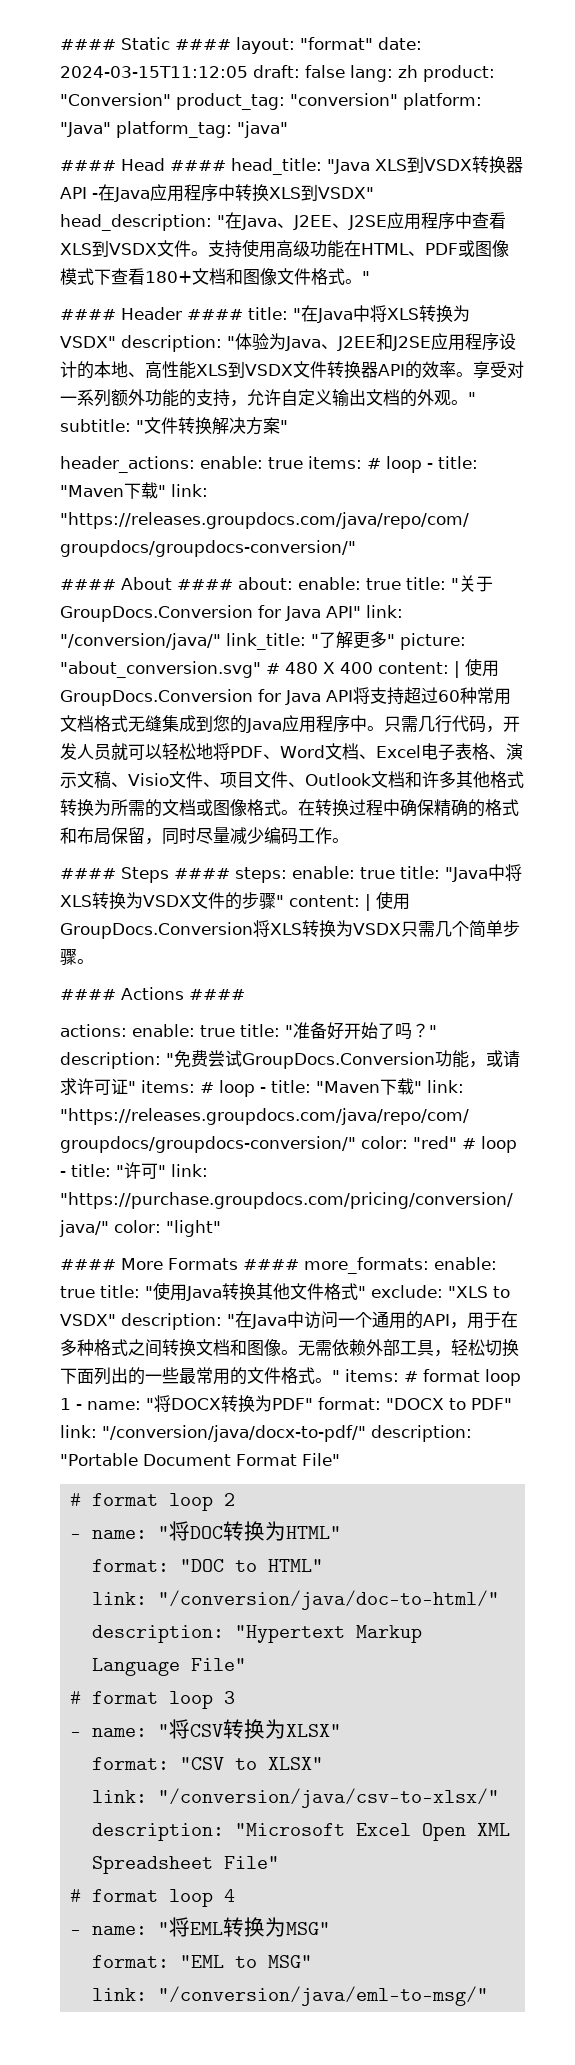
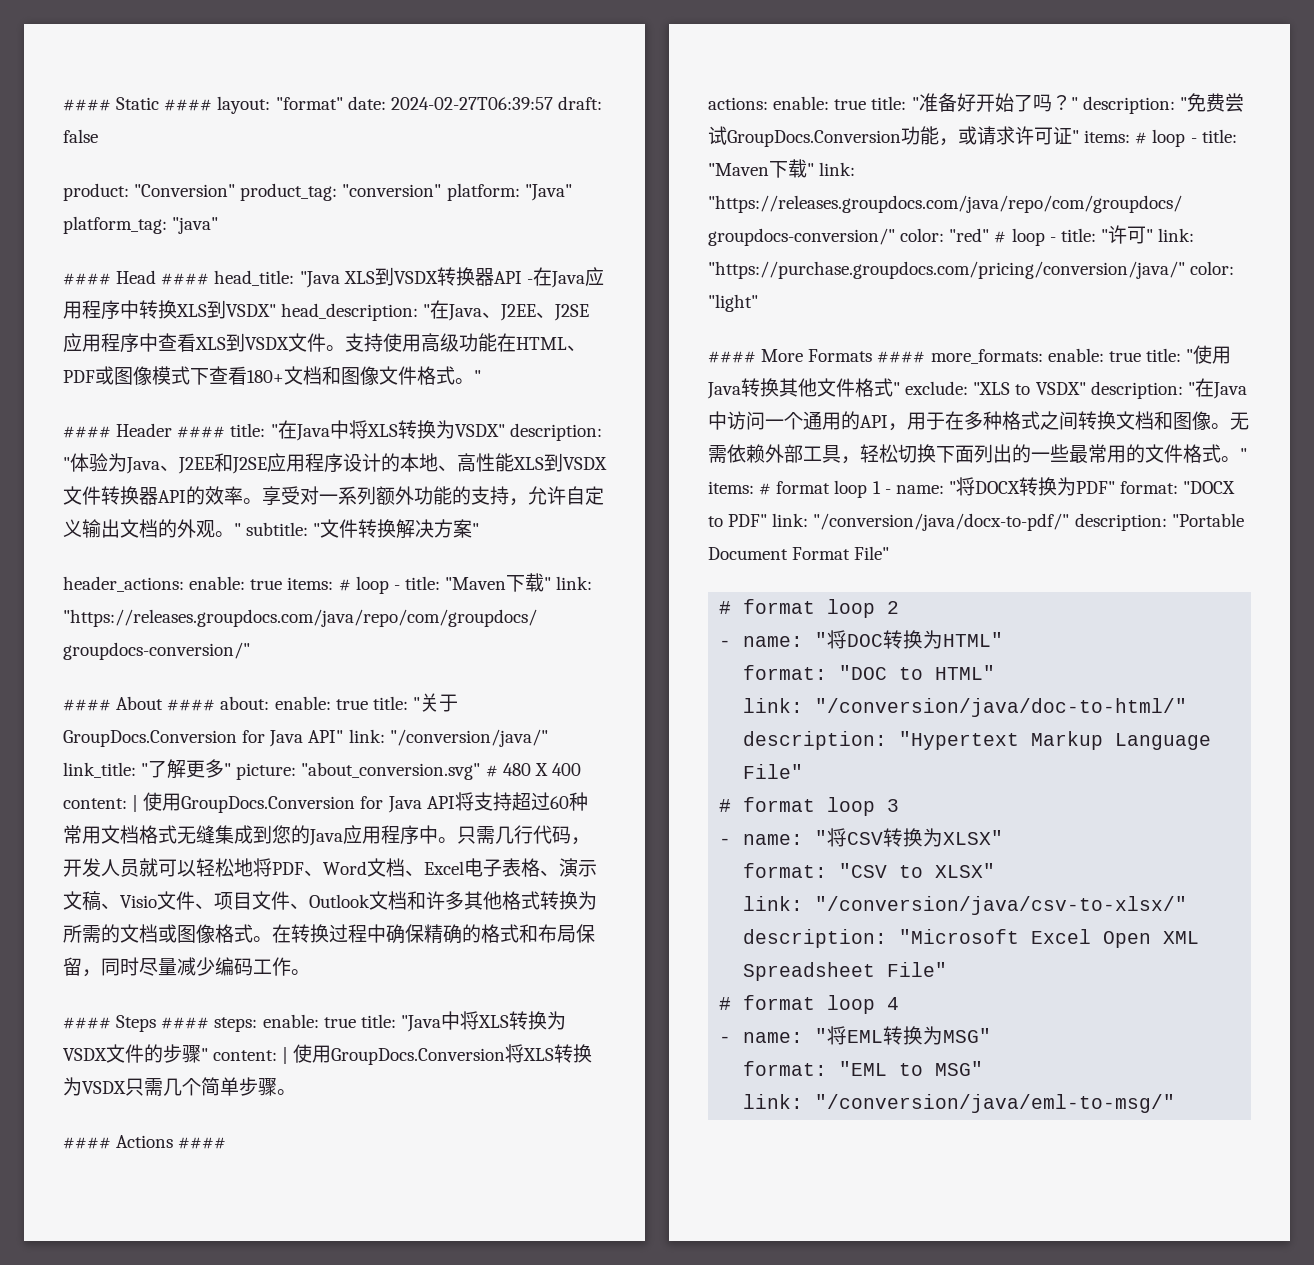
[60,66,248,78] 2024-03-15T11:12:05 -> [390,97,553,110] 2024-02-27T06:39:57
[350,65,418,82] lang: zh -> (98, 136) //

